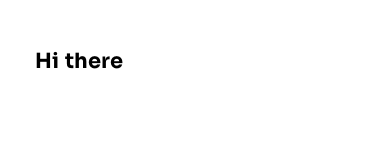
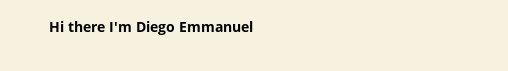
(123, 60) none -> [109,21,253,35] I'm Diego Emmanuel

